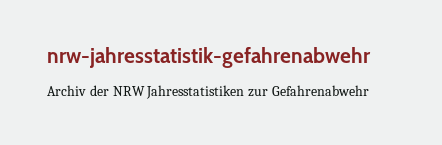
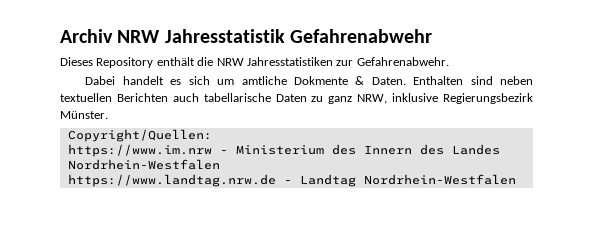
[47,47,371,68] [47,85,369,99] nrw-jahresstatistik-gefahrenabwehr // Archiv der NRW Jahresstatistiken zur Gefahrenabwehr -> [60,29,432,43] [60,57,449,68] [85,76,533,85] [60,93,534,104] [60,111,108,119] [67,129,212,142] [67,144,500,157] [67,159,220,170] [67,174,516,187] Archiv NRW Jahresstatistik Gefahrenabwehr // Dieses Repository enthält die NRW Jahresstatistiken zur Gefahrenabwehr. // Dabei handelt es sich um amtliche Dokmente & Daten. Enthalten sind neben textuellen Berichten auch tabellarische Daten zu ganz NRW, inklusive Regierungsbezirk Münster. // Copyright/Quellen: // https://www.im.nrw - Ministerium des Innern des Landes Nordrhein-Westfalen // https://www.landtag.nrw.de - Landtag Nordrhein-Westfalen

